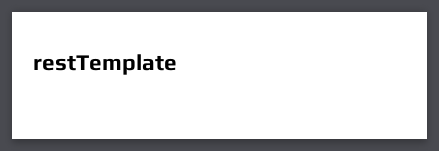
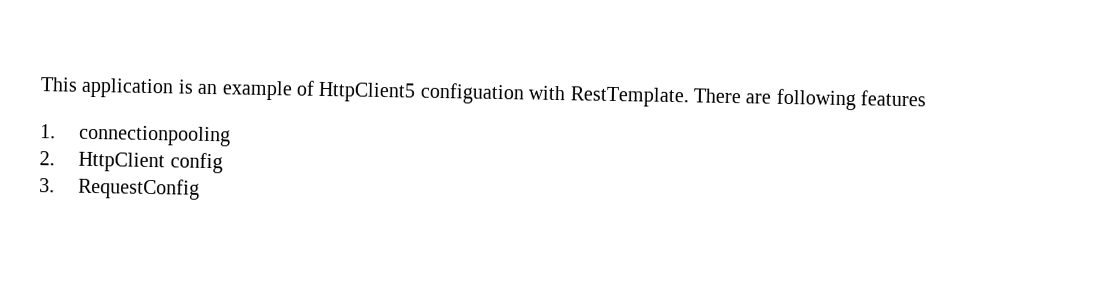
[33,54,177,75] restTemplate -> [40,77,927,111] [40,124,232,147] [39,151,223,174] [39,177,201,200] This application is an example of HttpClient5 configuation with RestTemplate. There are following features // 1. connectionpooling // 2. HttpClient config // 3. RequestConfig

